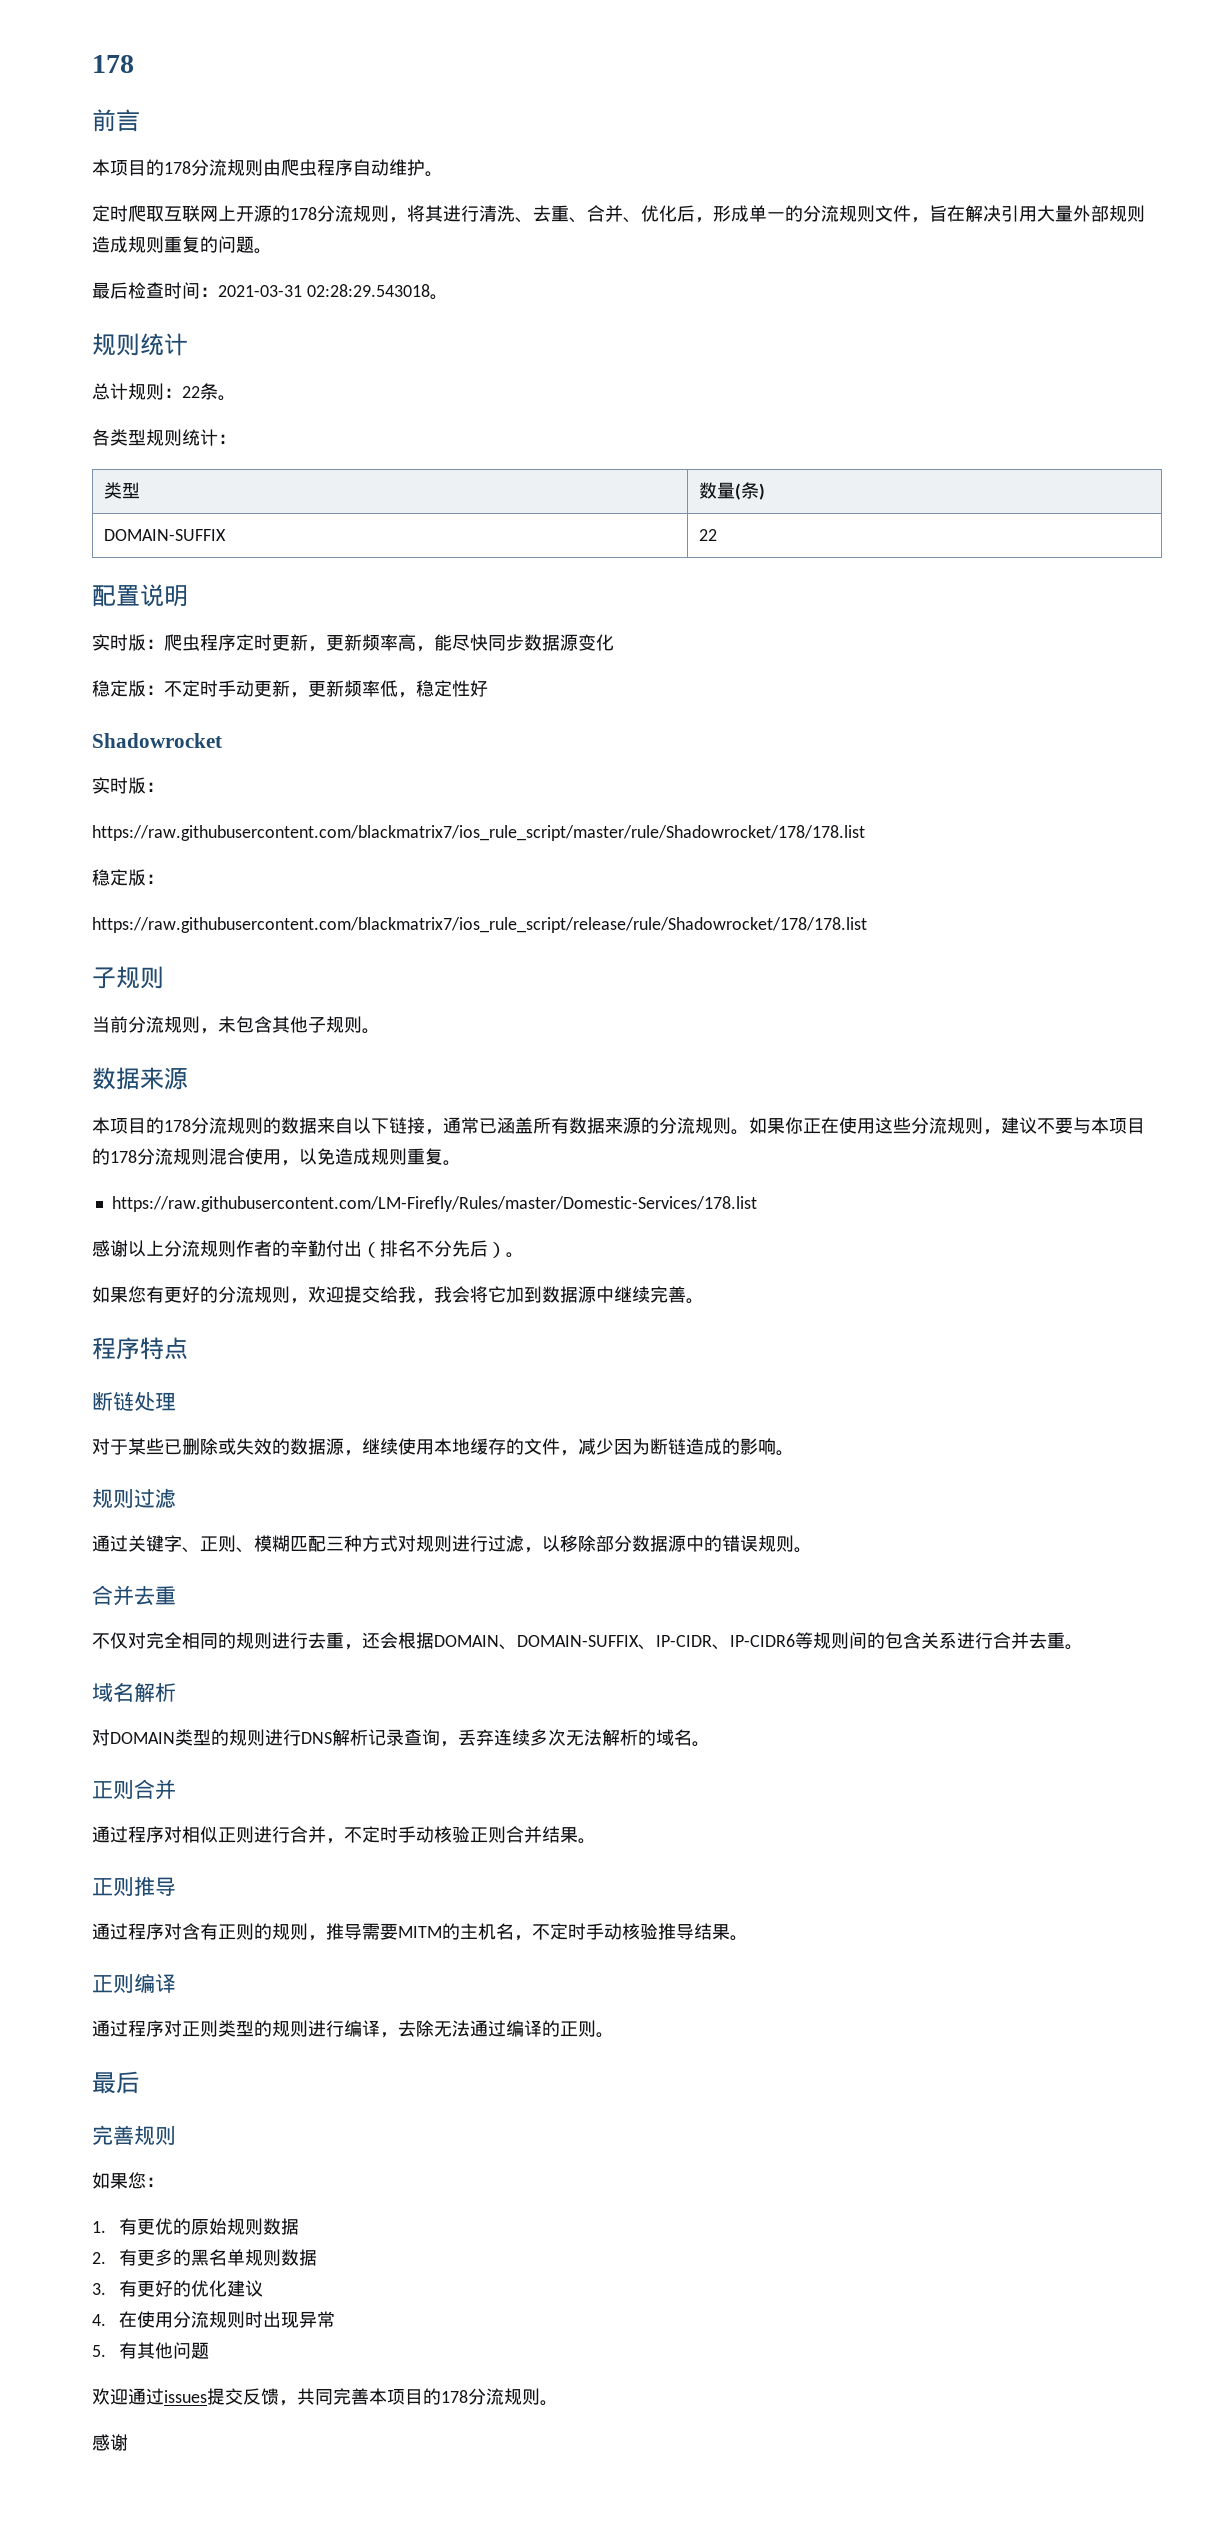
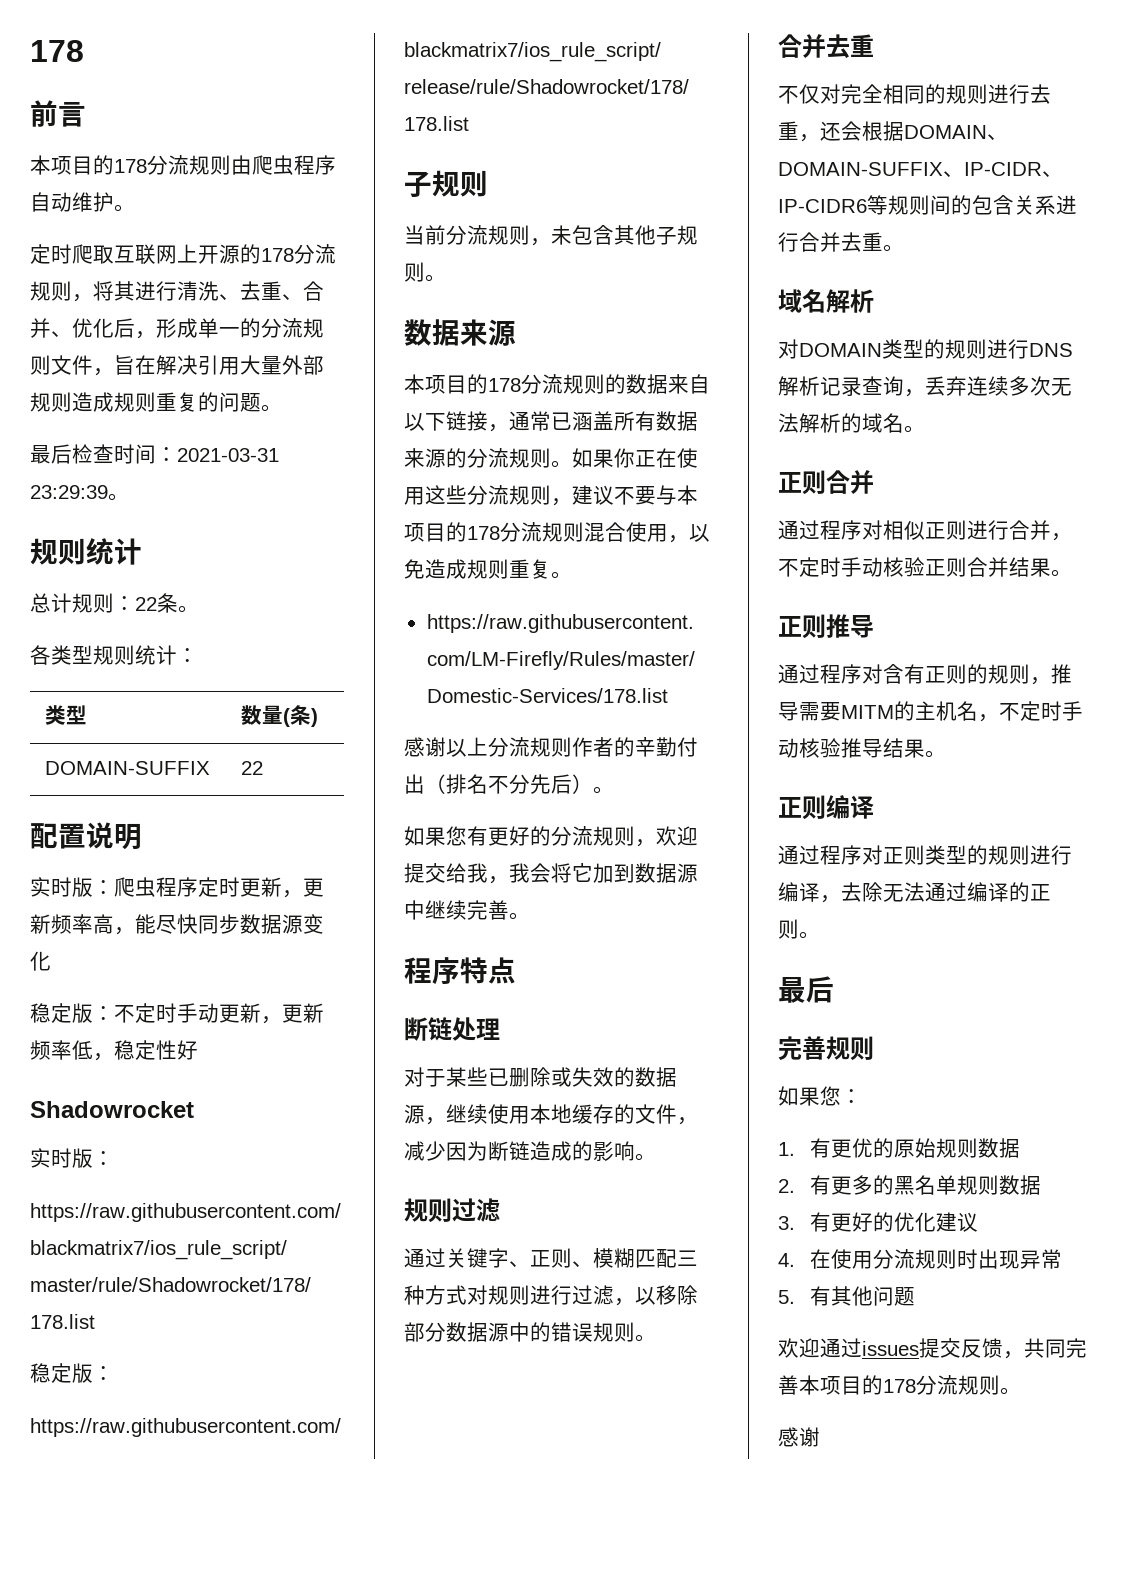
[306,284,430,297] 02:28:29.543018 -> [30,485,108,499] 23:29:39

